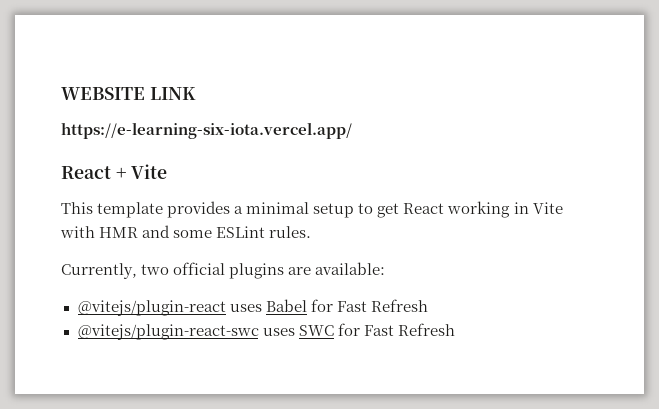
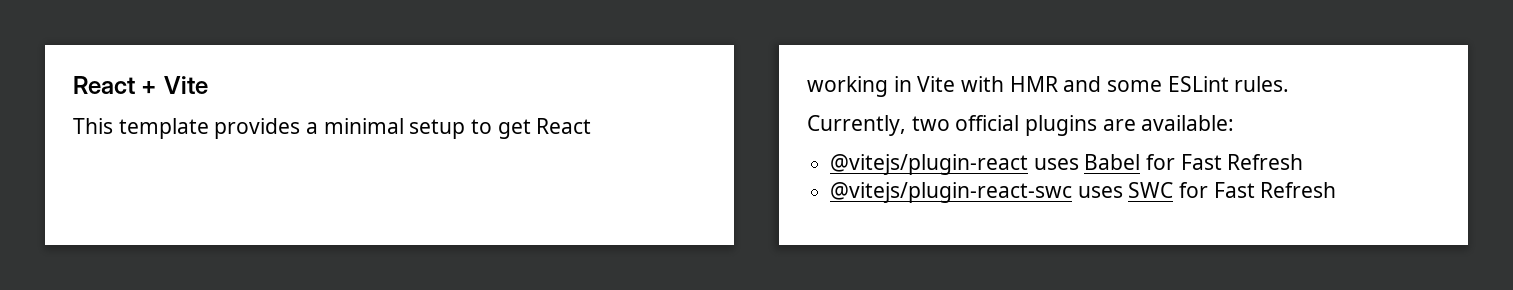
[61,87,196,100] [61,122,352,139] WEBSITE LINK // https://e-learning-six-iota.vercel.app/ // -> (73, 85) none

